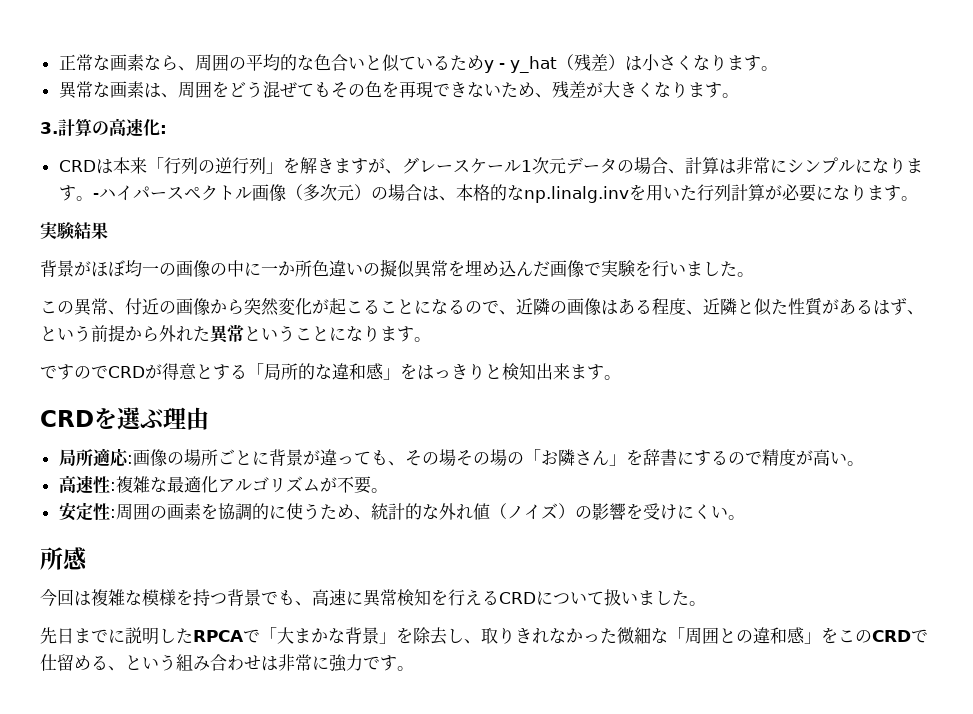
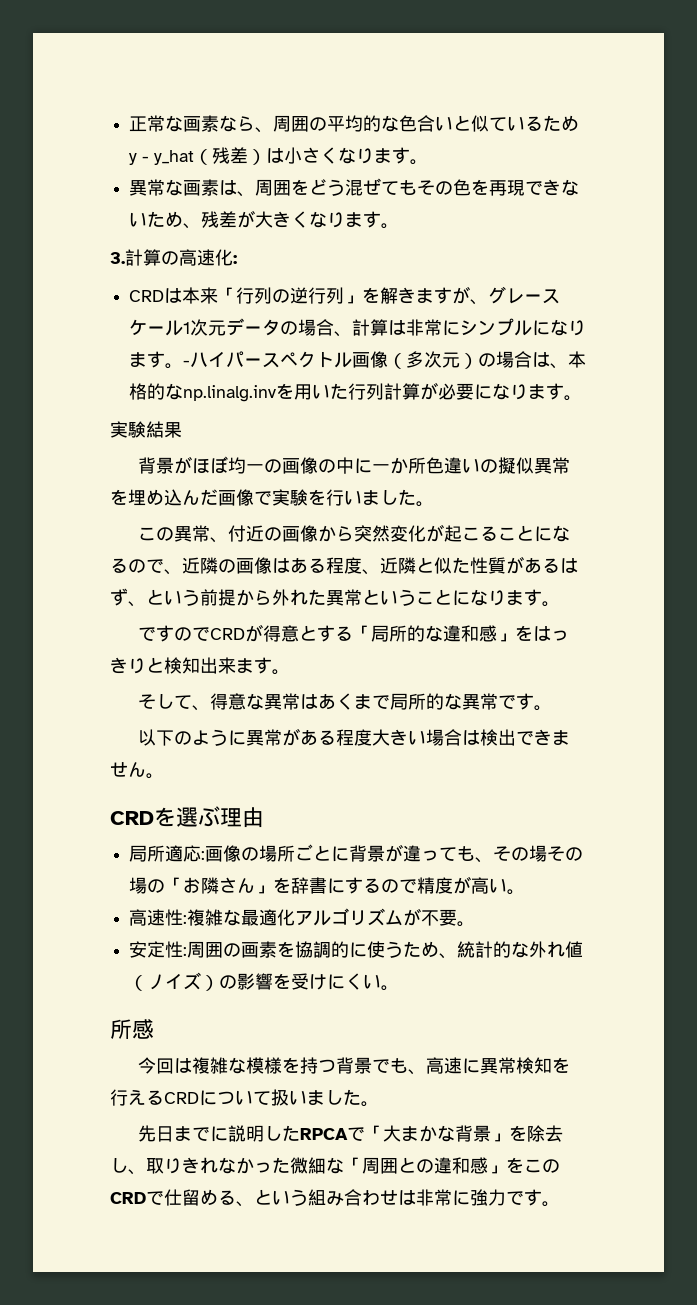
(621, 377) none -> [138,693,553,711] [138,728,571,746] [110,762,164,779] // そして、得意な異常はあくまで局所的な異常です。 // 以下のように異常がある程度大きい場合は検出できません。

